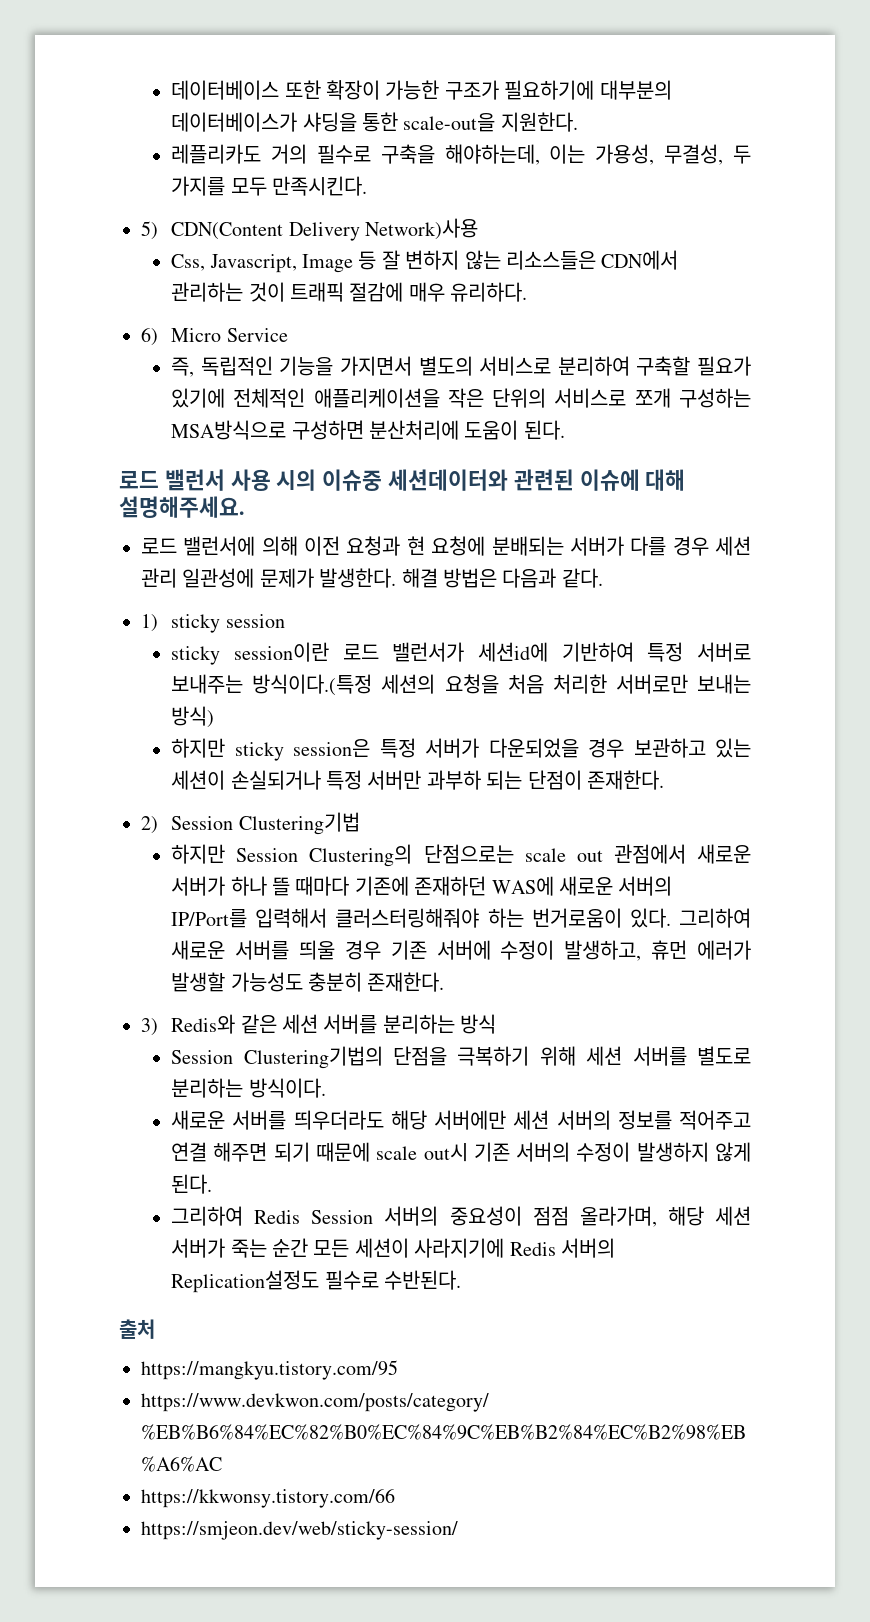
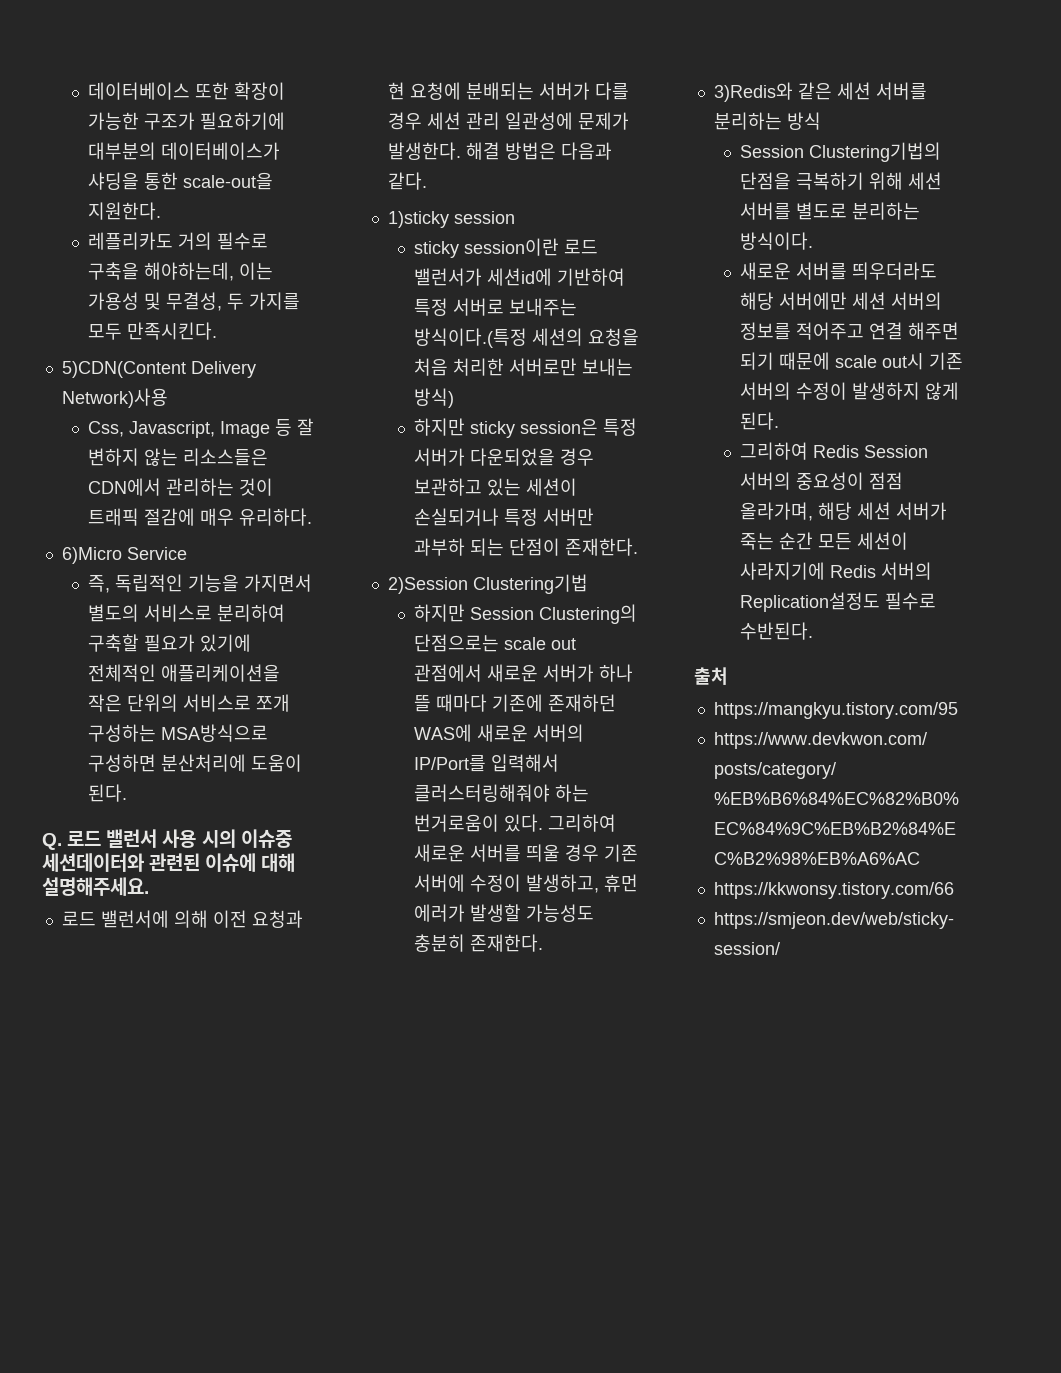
[595,144,655,165] 가용성, -> [88,292,162,310] 가용성 및
[141,221,284,240] 5) CDN(Content -> [61,361,186,378] 5)CDN(Content
[141,327,222,346] 6) Micro -> [61,547,122,564] 6)Micro
(565, 430) none -> [42,833,62,850] Q.
[141,614,221,633] 1) sticky -> [387,211,449,228] 1)sticky
[141,816,234,834] 2) Session -> [387,577,468,594] 2)Session
[141,1014,236,1036] 3) Redis와 -> [713,82,793,102] 3)Redis와

